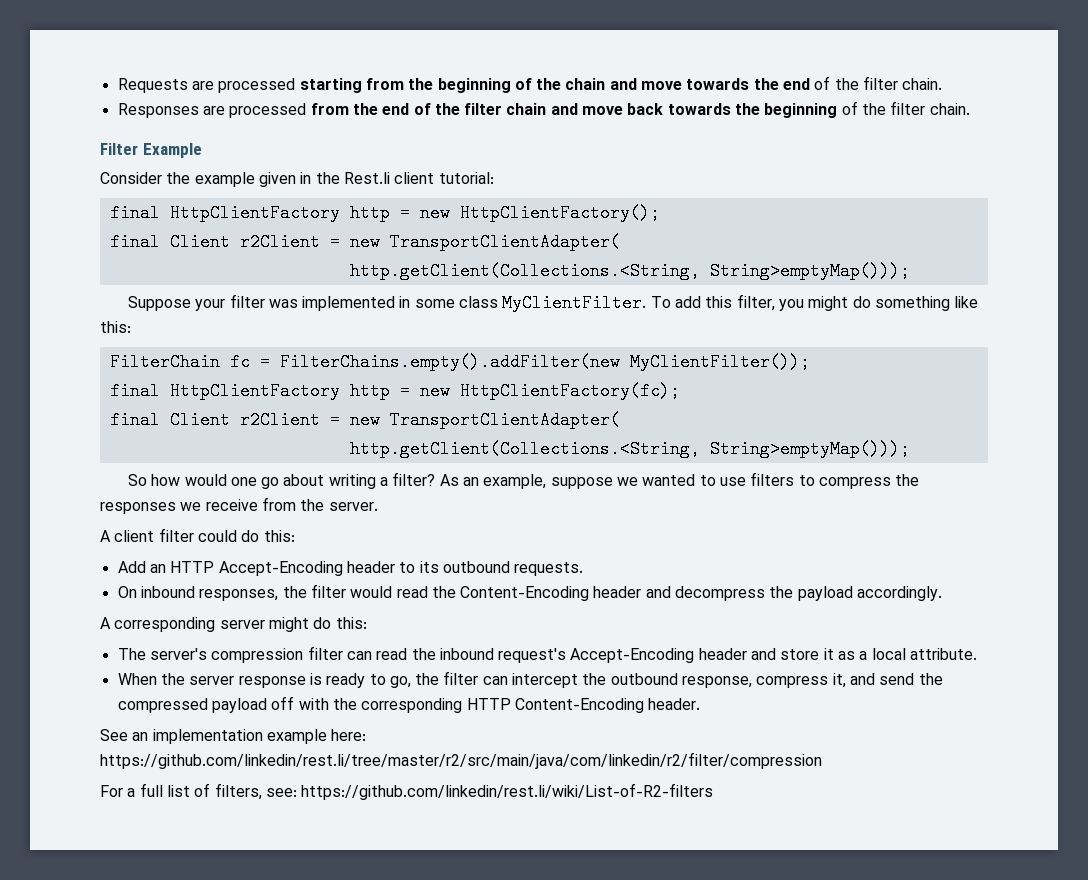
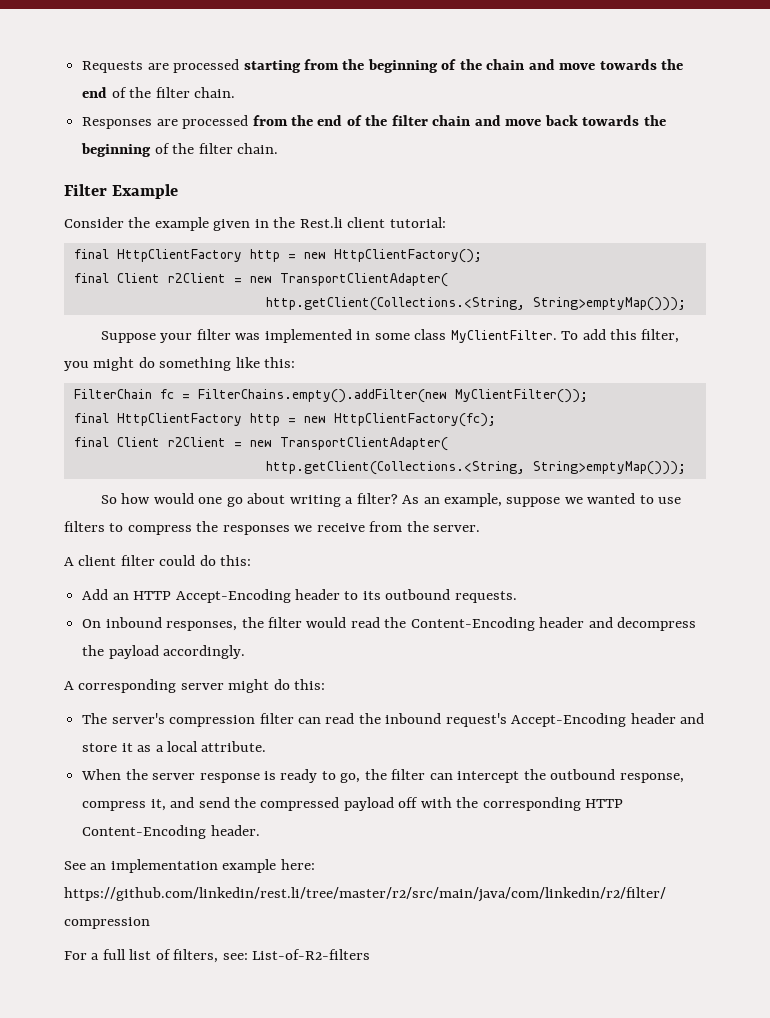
[301,783,714,800] https://github.com/linkedin/rest.li/wiki/List-of-R2-filters -> [252,949,371,960] List-of-R2-filters

